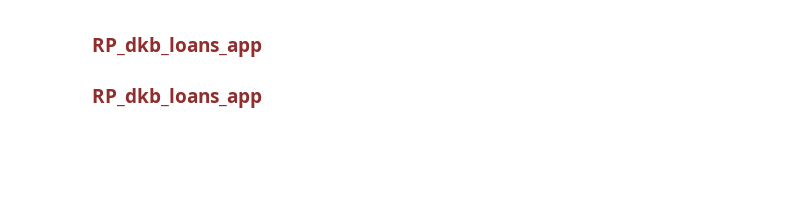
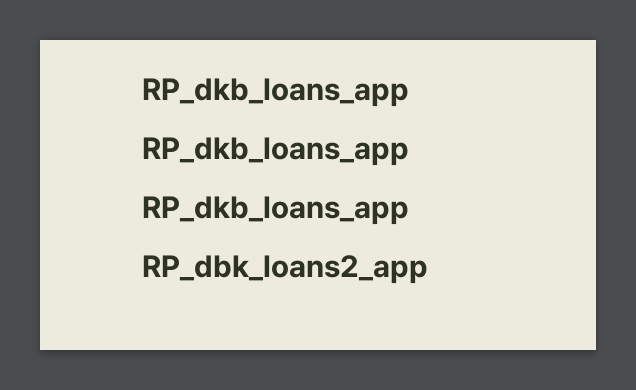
[92,37,262,57] [92,88,262,108] RP_dkb_loans_app // RP_dkb_loans_app -> [142,78,409,107] [142,137,409,166] [142,196,409,225] [142,255,428,284] RP_dkb_loans_app // RP_dkb_loans_app // RP_dkb_loans_app // RP_dbk_loans2_app

